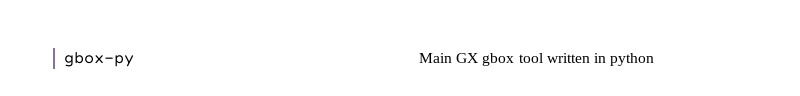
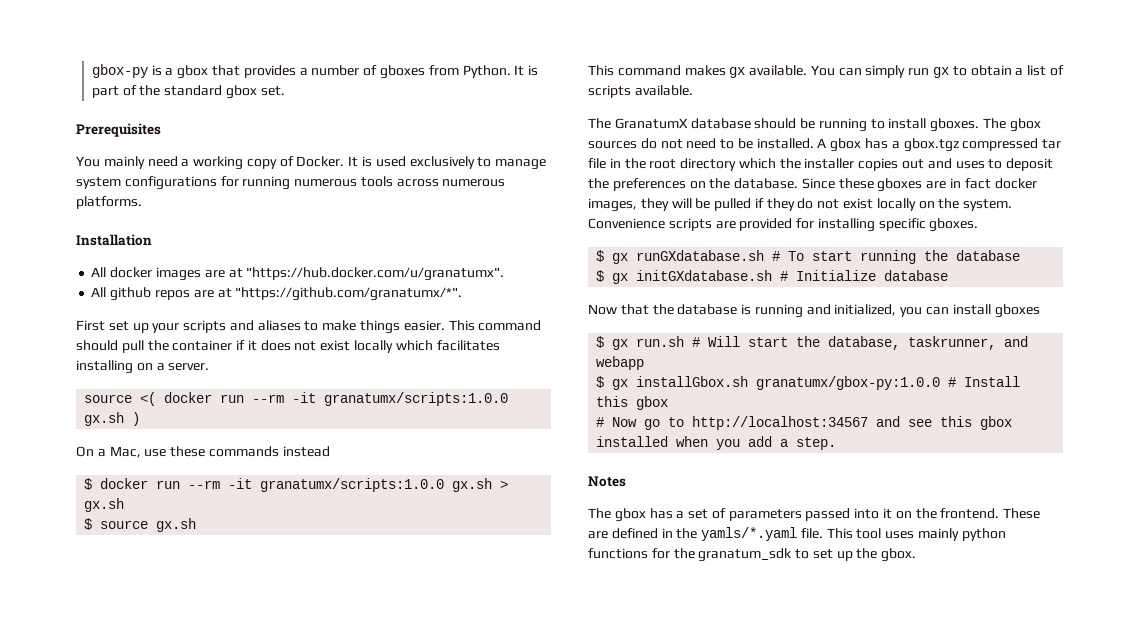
[419,53,655,66] // Main GX gbox tool written in python -> [151,65,539,79] [91,85,285,99] [76,123,161,137] [76,156,547,170] [76,176,506,190] [76,196,142,209] [76,234,152,246] [91,267,505,281] [91,287,463,301] [76,320,542,334] [76,340,500,353] [76,360,210,374] [84,392,509,406] [84,412,141,426] [76,446,330,458] [84,478,509,492] [84,498,125,512] [84,518,197,532] [588,65,1064,78] [588,85,693,98] [588,118,1041,132] [588,138,1062,152] [588,158,1054,171] [588,178,1037,192] [588,198,1013,212] [588,218,979,232] [596,250,1021,264] [596,270,949,284] [588,304,1040,318] [596,336,1029,350] [596,356,645,370] [596,376,1021,390] [596,396,669,410] [596,416,1013,430] [596,436,837,450] [588,476,626,487] [588,508,1041,522] [588,527,1006,541] [588,548,917,562] is a gbox that provides a number of gboxes from Python. It is part of the standard gbox set. // Prerequisites // You mainly need a working copy of Docker. It is used exclusively to manage system configurations for running numerous tools across numerous platforms. // Installation // All docker images are at "https://hub.docker.com/u/granatumx". // All github repos are at "https://github.com/granatumx/*". // First set up your scripts and aliases to make things easier. This command should pull the container if it does not exist locally which facilitates installing on a server. // source <( docker run --rm -it granatumx/scripts:1.0.0 gx.sh ) // On a Mac, use these commands instead // $ docker run --rm -it granatumx/scripts:1.0.0 gx.sh > gx.sh // $ source gx.sh // This command makes gx available. You can simply run gx to obtain a list of scripts available. // The GranatumX database should be running to install gboxes. The gbox sources do not need to be installed. A gbox has a gbox.tgz compressed tar file in the root directory which the installer copies out and uses to deposit the preferences on the database. Since these gboxes are in fact docker images, they will be pulled if they do not exist locally on the system. Convenience scripts are provided for installing specific gboxes. // $ gx runGXdatabase.sh # To start running the database // $ gx initGXdatabase.sh # Initialize database // Now that the database is running and initialized, you can install gboxes // $ gx run.sh # Will start the database, taskrunner, and webapp // $ gx installGbox.sh granatumx/gbox-py:1.0.0 # Install this gbox // # Now go to http://localhost:34567 and see this gbox installed when you add a step. // Notes // The gbox has a set of parameters passed into it on the frontend. These are defined in the yamls/*.yaml file. This tool uses mainly python functions for the granatum_sdk to set up the gbox.

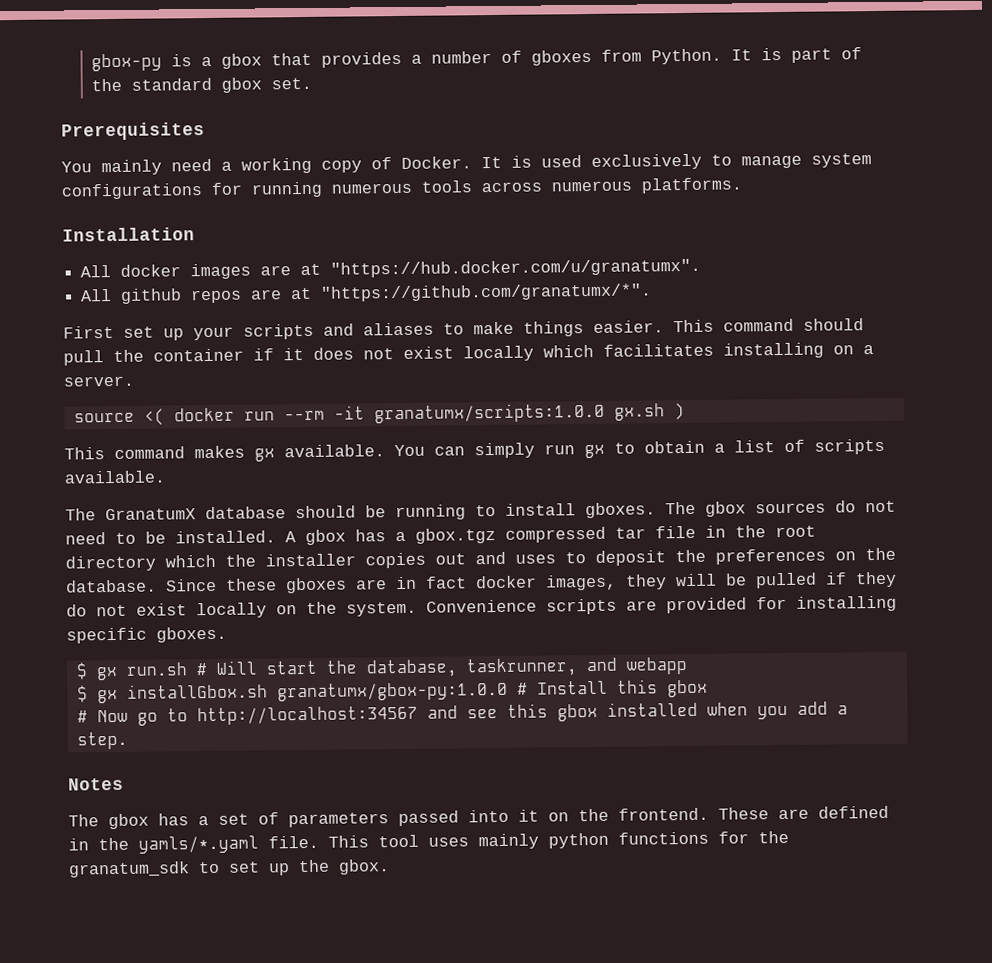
[76,446,330,458] [84,478,509,492] [84,498,125,512] [84,518,197,532] // On a Mac, use these commands instead // $ docker run --rm -it granatumx/scripts:1.0.0 gx.sh > gx.sh // $ source gx.sh -> (685, 412) none
[596,250,1021,264] [596,270,949,284] [588,304,1040,318] // $ gx runGXdatabase.sh # To start running the database // $ gx initGXdatabase.sh # Initialize database // Now that the database is running and initialized, you can install gboxes -> (227, 634) none

